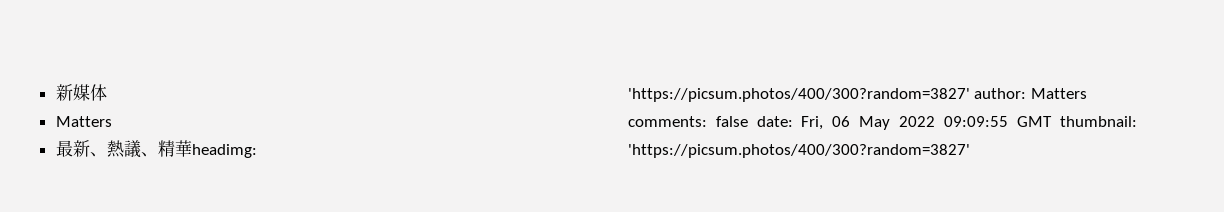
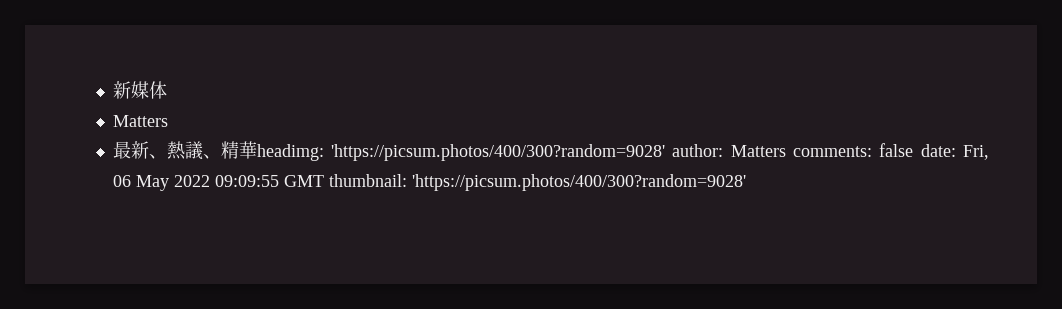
[627,88,970,102] 'https://picsum.photos/400/300?random=3827' -> [331,144,666,161] 'https://picsum.photos/400/300?random=9028'
[627,144,970,158] 'https://picsum.photos/400/300?random=3827' -> [411,174,746,191] 'https://picsum.photos/400/300?random=9028'

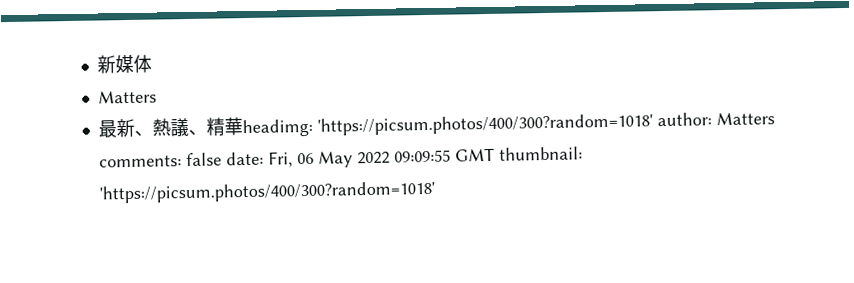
[331,144,666,161] 'https://picsum.photos/400/300?random=9028' -> [316,113,653,136] 'https://picsum.photos/400/300?random=1018'
[411,174,746,191] 'https://picsum.photos/400/300?random=9028' -> [98,180,435,204] 'https://picsum.photos/400/300?random=1018'

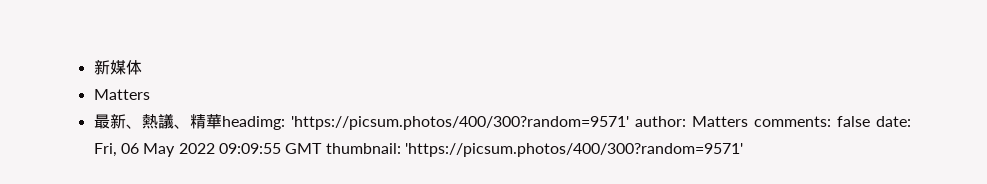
[316,113,653,136] 'https://picsum.photos/400/300?random=1018' -> [290,116,629,130] 'https://picsum.photos/400/300?random=9571'
[98,180,435,204] 'https://picsum.photos/400/300?random=1018' -> [404,143,743,157] 'https://picsum.photos/400/300?random=9571'

